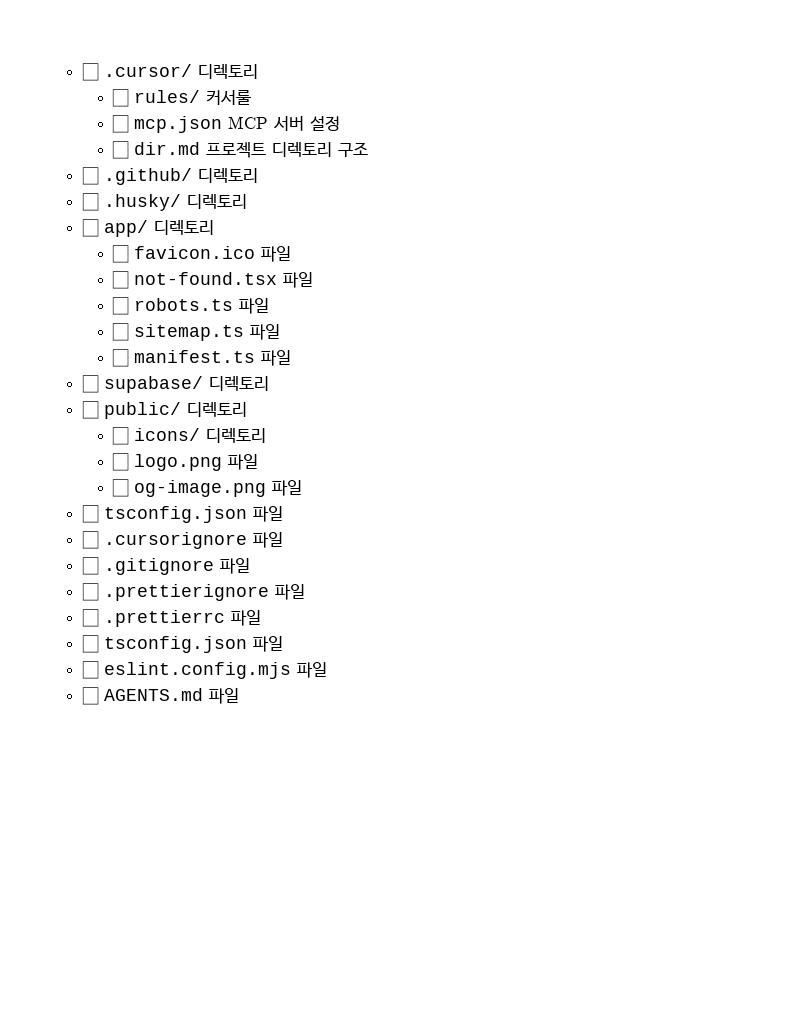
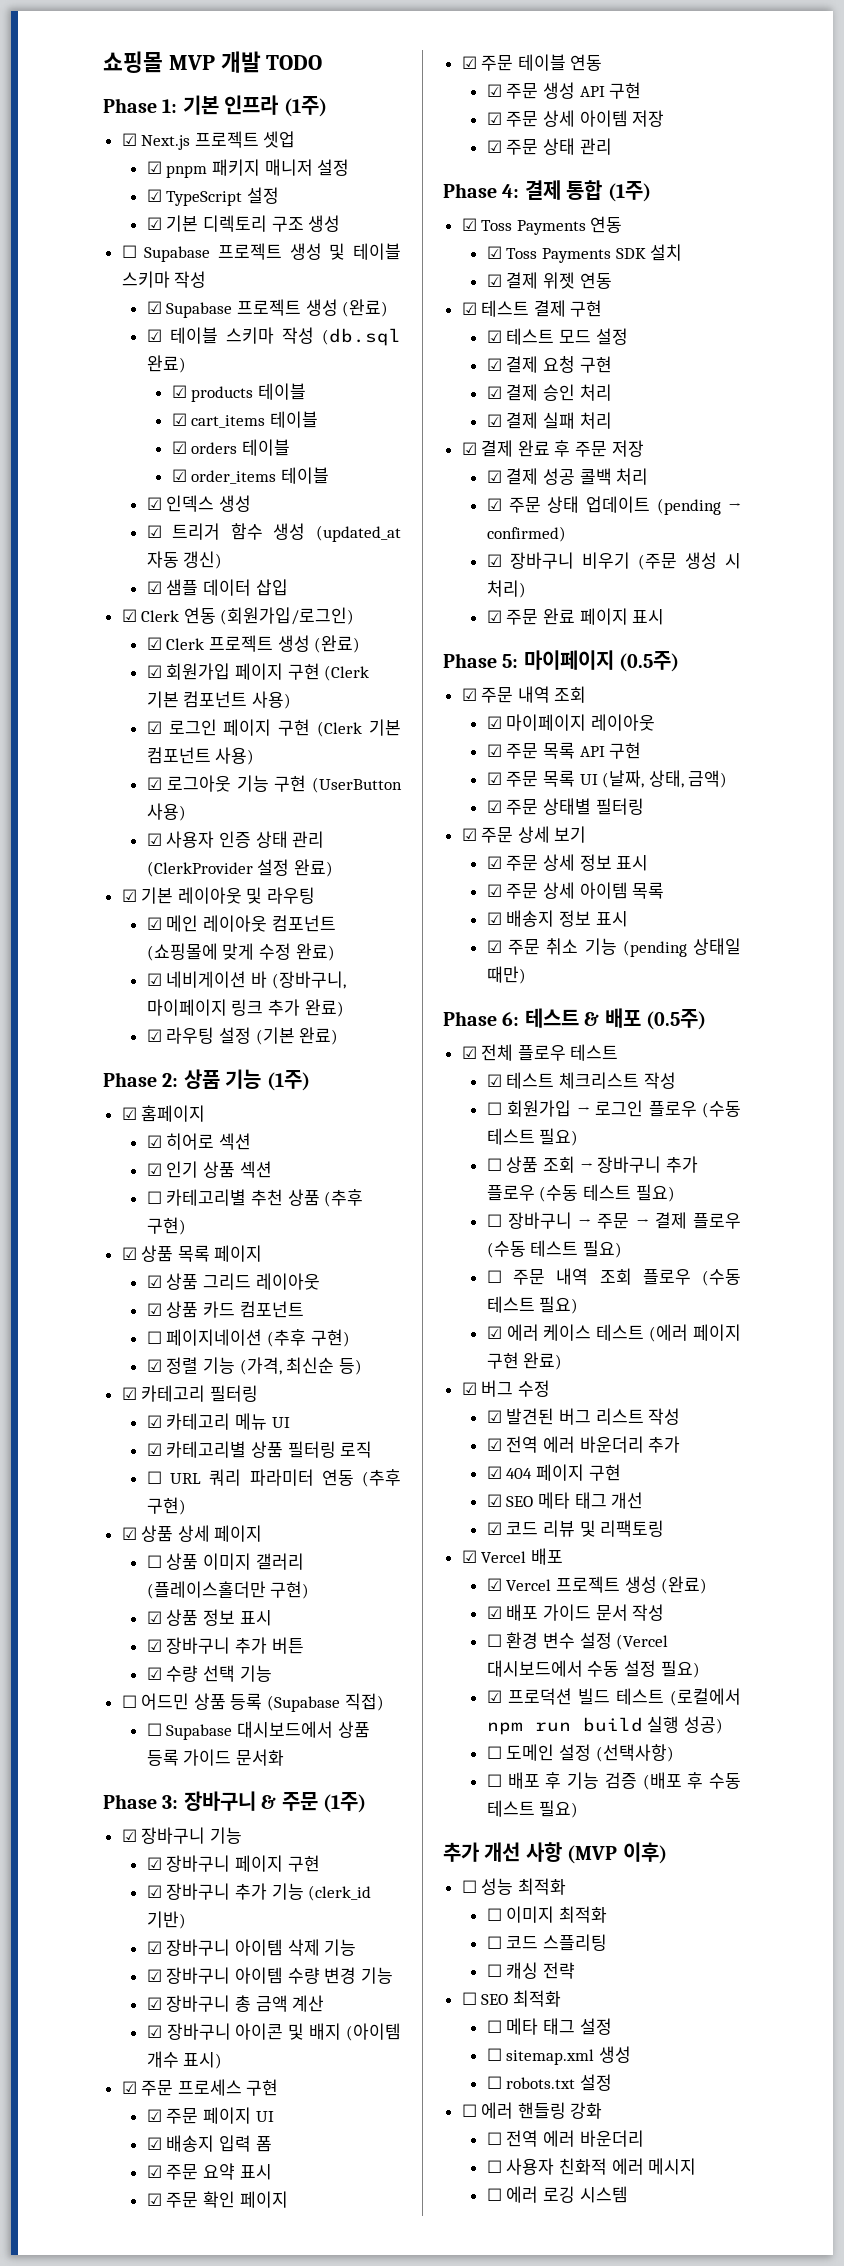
[81,63,258,81] [112,89,252,107] [112,115,341,133] [112,141,369,159] [81,167,258,185] [81,193,247,211] [81,219,214,237] [112,245,292,263] [112,271,314,289] [112,297,270,315] [112,323,281,341] [112,349,292,367] [81,375,269,393] [81,401,247,419] [112,427,267,445] [112,453,259,471] [112,479,303,497] [81,505,283,523] [81,531,283,549] [81,557,250,575] [81,583,305,601] [81,609,261,627] [81,635,283,653] [81,661,327,679] [81,687,239,705] ☐ .cursor/ 디렉토리 // ☐ rules/ 커서룰 // ☐ mcp.json MCP 서버 설정 // ☐ dir.md 프로젝트 디렉토리 구조 // ☐ .github/ 디렉토리 // ☐ .husky/ 디렉토리 // ☐ app/ 디렉토리 // ☐ favicon.ico 파일 // ☐ not-found.tsx 파일 // ☐ robots.ts 파일 // ☐ sitemap.ts 파일 // ☐ manifest.ts 파일 // ☐ supabase/ 디렉토리 // ☐ public/ 디렉토리 // ☐ icons/ 디렉토리 // ☐ logo.png 파일 // ☐ og-image.png 파일 // ☐ tsconfig.json 파일 // ☐ .cursorignore 파일 // ☐ .gitignore 파일 // ☐ .prettierignore 파일 // ☐ .prettierrc 파일 // ☐ tsconfig.json 파일 // ☐ eslint.config.mjs 파일 // ☐ AGENTS.md 파일 -> [103,51,323,73] [103,95,327,117] [121,131,296,150] [146,159,350,178] [146,187,279,206] [146,215,341,232] [121,243,401,262] [121,271,207,288] [146,299,389,318] [146,327,401,346] [146,355,186,373] [171,383,306,402] [171,411,318,428] [171,439,290,456] [171,467,329,484] [146,495,251,512] [146,523,401,542] [146,551,223,569] [146,579,288,596] [121,607,355,625] [146,635,361,653] [146,663,370,681] [146,691,291,709] [146,719,401,737] [146,747,255,765] [146,775,402,793] [146,803,186,821] [146,831,325,848] [146,859,333,877] [121,887,316,904] [146,915,336,932] [146,943,335,961] [146,971,346,989] [146,999,344,1017] [146,1027,339,1045] [103,1069,310,1091] [121,1105,206,1122] [146,1133,251,1150] [146,1161,272,1178] [146,1189,364,1207] [146,1217,186,1235] [121,1245,263,1262] [146,1273,320,1290] [146,1301,304,1318] [146,1329,350,1347] [146,1357,362,1375] [121,1385,258,1402] [146,1413,290,1430] [146,1441,373,1458] [146,1469,401,1487] [146,1497,186,1515] [121,1525,263,1542] [146,1553,304,1570] [146,1581,310,1599] [146,1609,272,1626] [146,1637,304,1654] [146,1665,272,1682] [121,1693,384,1712] [146,1721,370,1740] [146,1749,284,1766] [103,1791,366,1813] [121,1827,242,1844] [146,1855,320,1872] [146,1883,372,1901] [146,1911,186,1929] [146,1939,357,1956] [146,1967,393,1984] [146,1995,325,2012] [146,2023,401,2041] [146,2051,223,2069] [121,2079,279,2096] [146,2107,274,2124] [146,2135,272,2152] [146,2163,272,2180] [146,2191,288,2208] [461,54,603,71] [486,82,642,99] [486,110,665,127] [486,138,612,155] [443,180,651,202] [461,216,623,235] [486,244,683,263] [486,272,612,289] [461,300,603,317] [486,328,628,345] [486,356,612,373] [486,384,612,401] [486,412,612,429] [461,440,644,457] [486,468,649,485] [486,496,741,515] [486,526,566,542] [486,552,741,570] [486,580,526,598] [486,608,665,625] [443,650,680,672] [461,686,587,703] [486,714,655,731] [486,742,642,759] [486,770,728,788] [486,798,644,815] [461,826,587,843] [486,854,649,871] [486,882,665,899] [486,910,628,927] [486,938,741,957] [486,966,526,984] [443,1008,706,1030] [461,1044,619,1061] [486,1072,676,1089] [486,1100,741,1118] [486,1128,579,1146] [486,1156,698,1173] [486,1184,675,1202] [486,1212,741,1229] [486,1240,622,1258] [486,1268,741,1286] [486,1296,579,1314] [486,1324,741,1342] [486,1352,563,1370] [461,1380,550,1397] [486,1408,681,1425] [486,1436,681,1453] [486,1464,621,1481] [486,1492,644,1509] [486,1520,665,1537] [461,1548,563,1565] [486,1576,708,1594] [486,1604,665,1621] [486,1632,669,1650] [486,1660,700,1678] [486,1688,741,1706] [486,1716,723,1735] [486,1744,674,1762] [486,1772,741,1790] [486,1800,579,1818] [443,1842,667,1864] [461,1878,566,1895] [486,1906,607,1923] [486,1934,607,1951] [486,1962,575,1979] [461,1990,561,2007] [486,2018,612,2035] [486,2046,631,2065] [486,2074,612,2091] [461,2102,603,2119] [486,2130,644,2147] [486,2158,697,2175] [486,2186,628,2203] 쇼핑몰 MVP 개발 TODO // Phase 1: 기본 인프라 (1주) // ☑ Next.js 프로젝트 셋업 // ☑ pnpm 패키지 매니저 설정 // ☑ TypeScript 설정 // ☑ 기본 디렉토리 구조 생성 // ☐ Supabase 프로젝트 생성 및 테이블 스키마 작성 // ☑ Supabase 프로젝트 생성 (완료) // ☑ 테이블 스키마 작성 (db.sql 완료) // ☑ products 테이블 // ☑ cart_items 테이블 // ☑ orders 테이블 // ☑ order_items 테이블 // ☑ 인덱스 생성 // ☑ 트리거 함수 생성 (updated_at 자동 갱신) // ☑ 샘플 데이터 삽입 // ☑ Clerk 연동 (회원가입/로그인) // ☑ Clerk 프로젝트 생성 (완료) // ☑ 회원가입 페이지 구현 (Clerk 기본 컴포넌트 사용) // ☑ 로그인 페이지 구현 (Clerk 기본 컴포넌트 사용) // ☑ 로그아웃 기능 구현 (UserButton 사용) // ☑ 사용자 인증 상태 관리 (ClerkProvider 설정 완료) // ☑ 기본 레이아웃 및 라우팅 // ☑ 메인 레이아웃 컴포넌트 (쇼핑몰에 맞게 수정 완료) // ☑ 네비게이션 바 (장바구니, 마이페이지 링크 추가 완료) // ☑ 라우팅 설정 (기본 완료) // Phase 2: 상품 기능 (1주) // ☑ 홈페이지 // ☑ 히어로 섹션 // ☑ 인기 상품 섹션 // ☐ 카테고리별 추천 상품 (추후 구현) // ☑ 상품 목록 페이지 // ☑ 상품 그리드 레이아웃 // ☑ 상품 카드 컴포넌트 // ☐ 페이지네이션 (추후 구현) // ☑ 정렬 기능 (가격, 최신순 등) // ☑ 카테고리 필터링 // ☑ 카테고리 메뉴 UI // ☑ 카테고리별 상품 필터링 로직 // ☐ URL 쿼리 파라미터 연동 (추후 구현) // ☑ 상품 상세 페이지 // ☐ 상품 이미지 갤러리 (플레이스홀더만 구현) // ☑ 상품 정보 표시 // ☑ 장바구니 추가 버튼 // ☑ 수량 선택 기능 // ☐ 어드민 상품 등록 (Supabase 직접) // ☐ Supabase 대시보드에서 상품 등록 가이드 문서화 // Phase 3: 장바구니 & 주문 (1주) // ☑ 장바구니 기능 // ☑ 장바구니 페이지 구현 // ☑ 장바구니 추가 기능 (clerk_id 기반) // ☑ 장바구니 아이템 삭제 기능 // ☑ 장바구니 아이템 수량 변경 기능 // ☑ 장바구니 총 금액 계산 // ☑ 장바구니 아이콘 및 배지 (아이템 개수 표시) // ☑ 주문 프로세스 구현 // ☑ 주문 페이지 UI // ☑ 배송지 입력 폼 // ☑ 주문 요약 표시 // ☑ 주문 확인 페이지 // ☑ 주문 테이블 연동 // ☑ 주문 생성 API 구현 // ☑ 주문 상세 아이템 저장 // ☑ 주문 상태 관리 // Phase 4: 결제 통합 (1주) // ☑ Toss Payments 연동 // ☑ Toss Payments SDK 설치 // ☑ 결제 위젯 연동 // ☑ 테스트 결제 구현 // ☑ 테스트 모드 설정 // ☑ 결제 요청 구현 // ☑ 결제 승인 처리 // ☑ 결제 실패 처리 // ☑ 결제 완료 후 주문 저장 // ☑ 결제 성공 콜백 처리 // ☑ 주문 상태 업데이트 (pending → confirmed) // ☑ 장바구니 비우기 (주문 생성 시 처리) // ☑ 주문 완료 페이지 표시 // Phase 5: 마이페이지 (0.5주) // ☑ 주문 내역 조회 // ☑ 마이페이지 레이아웃 // ☑ 주문 목록 API 구현 // ☑ 주문 목록 UI (날짜, 상태, 금액) // ☑ 주문 상태별 필터링 // ☑ 주문 상세 보기 // ☑ 주문 상세 정보 표시 // ☑ 주문 상세 아이템 목록 // ☑ 배송지 정보 표시 // ☑ 주문 취소 기능 (pending 상태일 때만) // Phase 6: 테스트 & 배포 (0.5주) // ☑ 전체 플로우 테스트 // ☑ 테스트 체크리스트 작성 // ☐ 회원가입 → 로그인 플로우 (수동 테스트 필요) // ☐ 상품 조회 → 장바구니 추가 플로우 (수동 테스트 필요) // ☐ 장바구니 → 주문 → 결제 플로우 (수동 테스트 필요) // ☐ 주문 내역 조회 플로우 (수동 테스트 필요) // ☑ 에러 케이스 테스트 (에러 페이지 구현 완료) // ☑ 버그 수정 // ☑ 발견된 버그 리스트 작성 // ☑ 전역 에러 바운더리 추가 // ☑ 404 페이지 구현 // ☑ SEO 메타 태그 개선 // ☑ 코드 리뷰 및 리팩토링 // ☑ Vercel 배포 // ☑ Vercel 프로젝트 생성 (완료) // ☑ 배포 가이드 문서 작성 // ☐ 환경 변수 설정 (Vercel 대시보드에서 수동 설정 필요) // ☑ 프로덕션 빌드 테스트 (로컬에서 npm run build 실행 성공) // ☐ 도메인 설정 (선택사항) // ☐ 배포 후 기능 검증 (배포 후 수동 테스트 필요) // 추가 개선 사항 (MVP 이후) // ☐ 성능 최적화 // ☐ 이미지 최적화 // ☐ 코드 스플리팅 // ☐ 캐싱 전략 // ☐ SEO 최적화 // ☐ 메타 태그 설정 // ☐ sitemap.xml 생성 // ☐ robots.txt 설정 // ☐ 에러 핸들링 강화 // ☐ 전역 에러 바운더리 // ☐ 사용자 친화적 에러 메시지 // ☐ 에러 로깅 시스템

